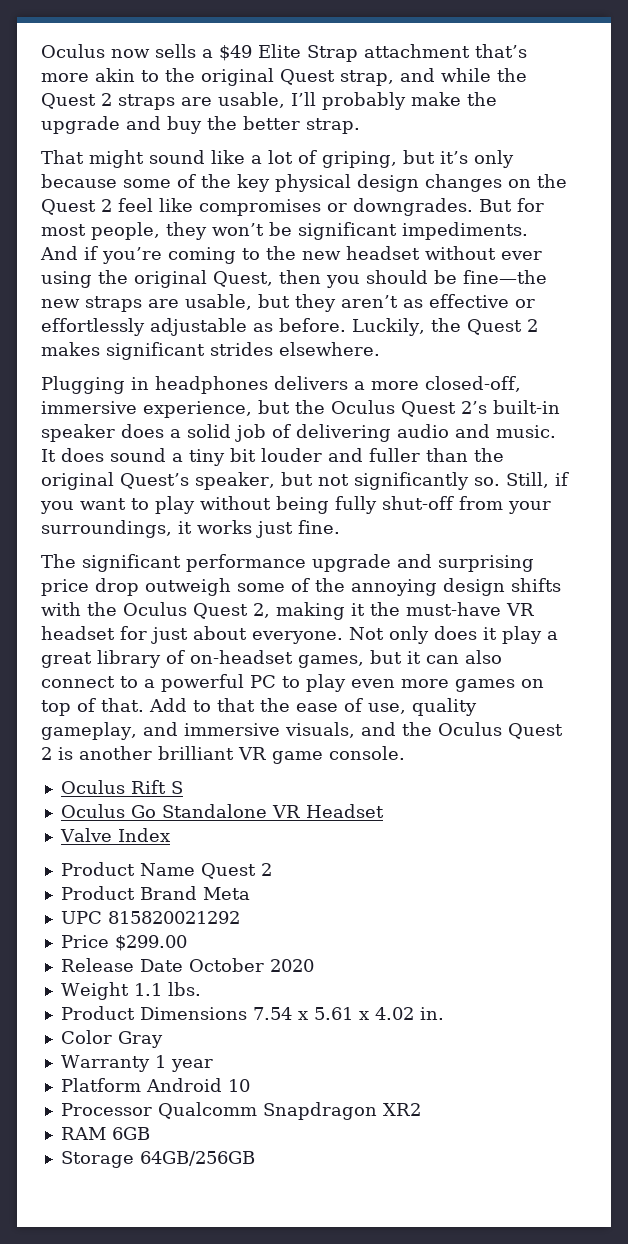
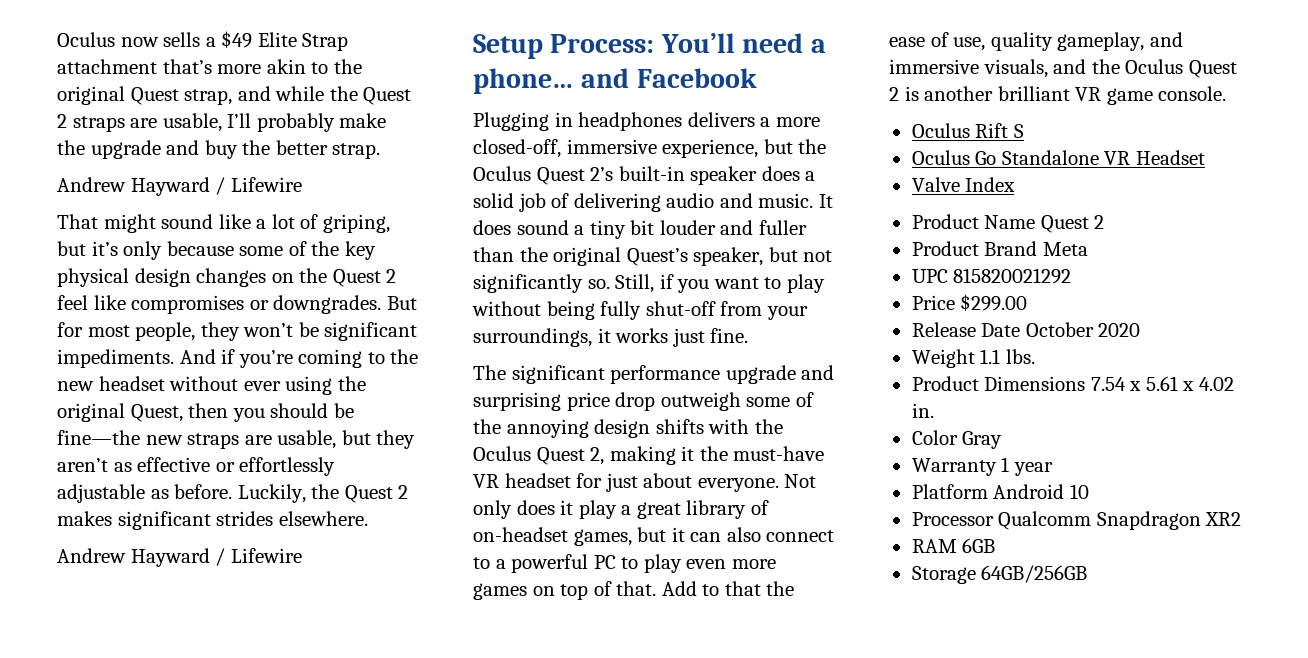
(360, 126) none -> [57,177,302,196] // Andrew Hayward / Lifewire
(380, 349) none -> [57,548,302,567] [473,33,826,59] [473,68,757,94] // Andrew Hayward / Lifewire // Setup Process: You’ll need a phone… and Facebook

